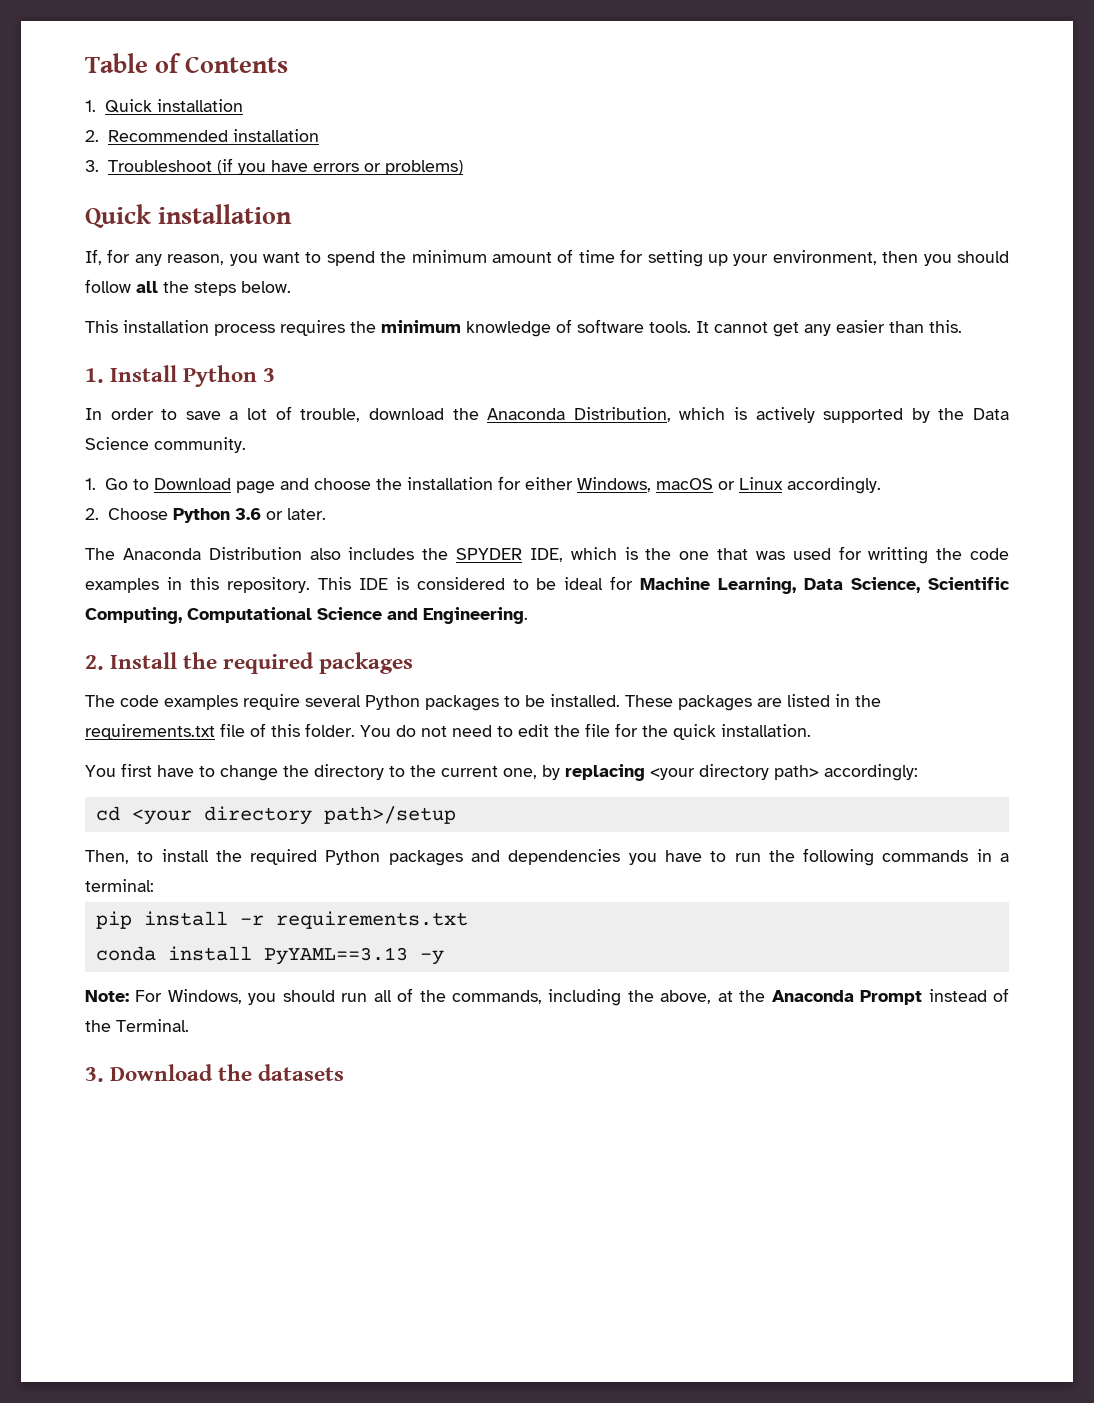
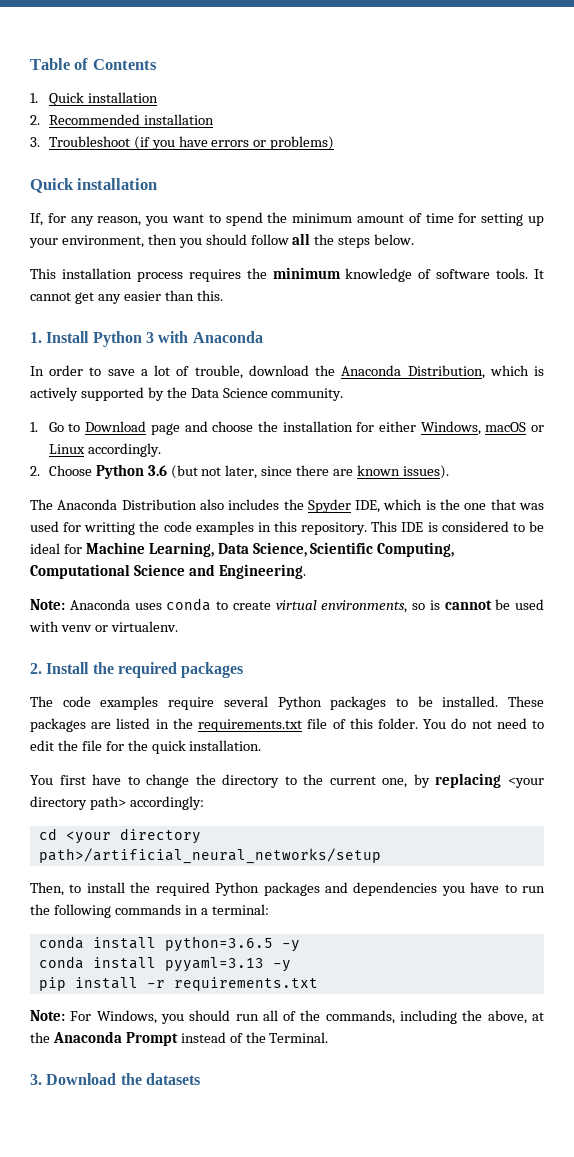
(276, 375) none -> [158,331,263,343] with Anaconda
[265,508,326,520] or later. -> [170,465,449,479] (but not later, since there are known issues).
[456,548,522,560] SPYDER -> [307,499,351,513] Spyder
(528, 615) none -> [30,598,544,613] [29,621,178,632] // Note: Anaconda uses conda to create virtual environments, so is cannot be used with venv or virtualenv.
[323,806,456,824] path>/setup -> [38,848,381,864] path>/artificial_neural_networks/setup
(154, 885) none -> [38,936,300,952] [38,956,291,972] // conda install python=3.6.5 -y // conda install pyyaml=3.13 -y
[95,946,444,965] // conda install PyYAML==3.13 -y -> (318, 984) none

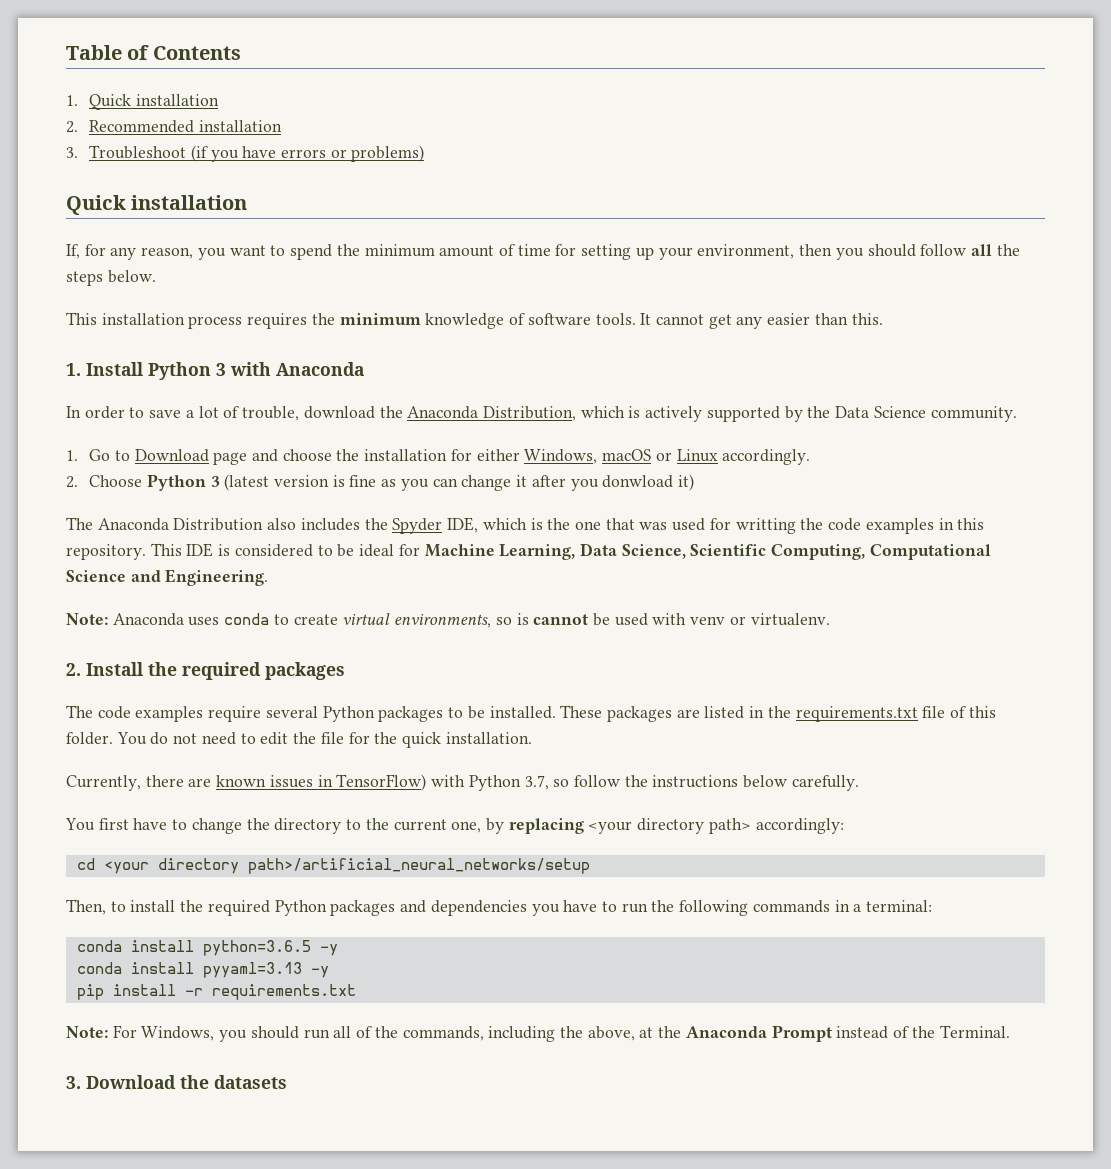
[147,465,449,479] 3.6 (but not later, since there are known issues). -> [210,474,694,491] 3 (latest version is fine as you can change it after you donwload it)
(262, 745) none -> [66,774,859,791] // Currently, there are known issues in TensorFlow) with Python 3.7, so follow the instructions below carefully.

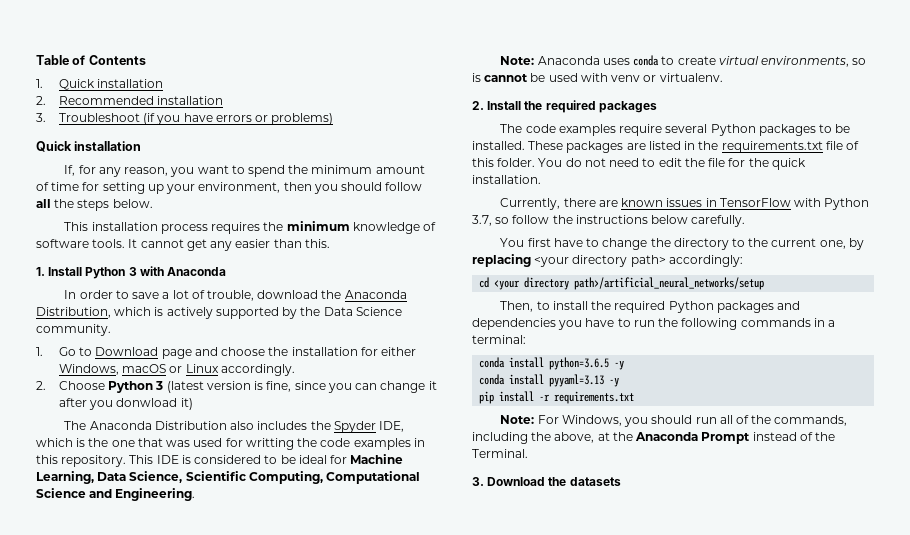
[349,475,397,487] fine as -> [266,381,326,392] fine, since
[336,774,427,791] TensorFlow) -> [719,198,791,207] TensorFlow

